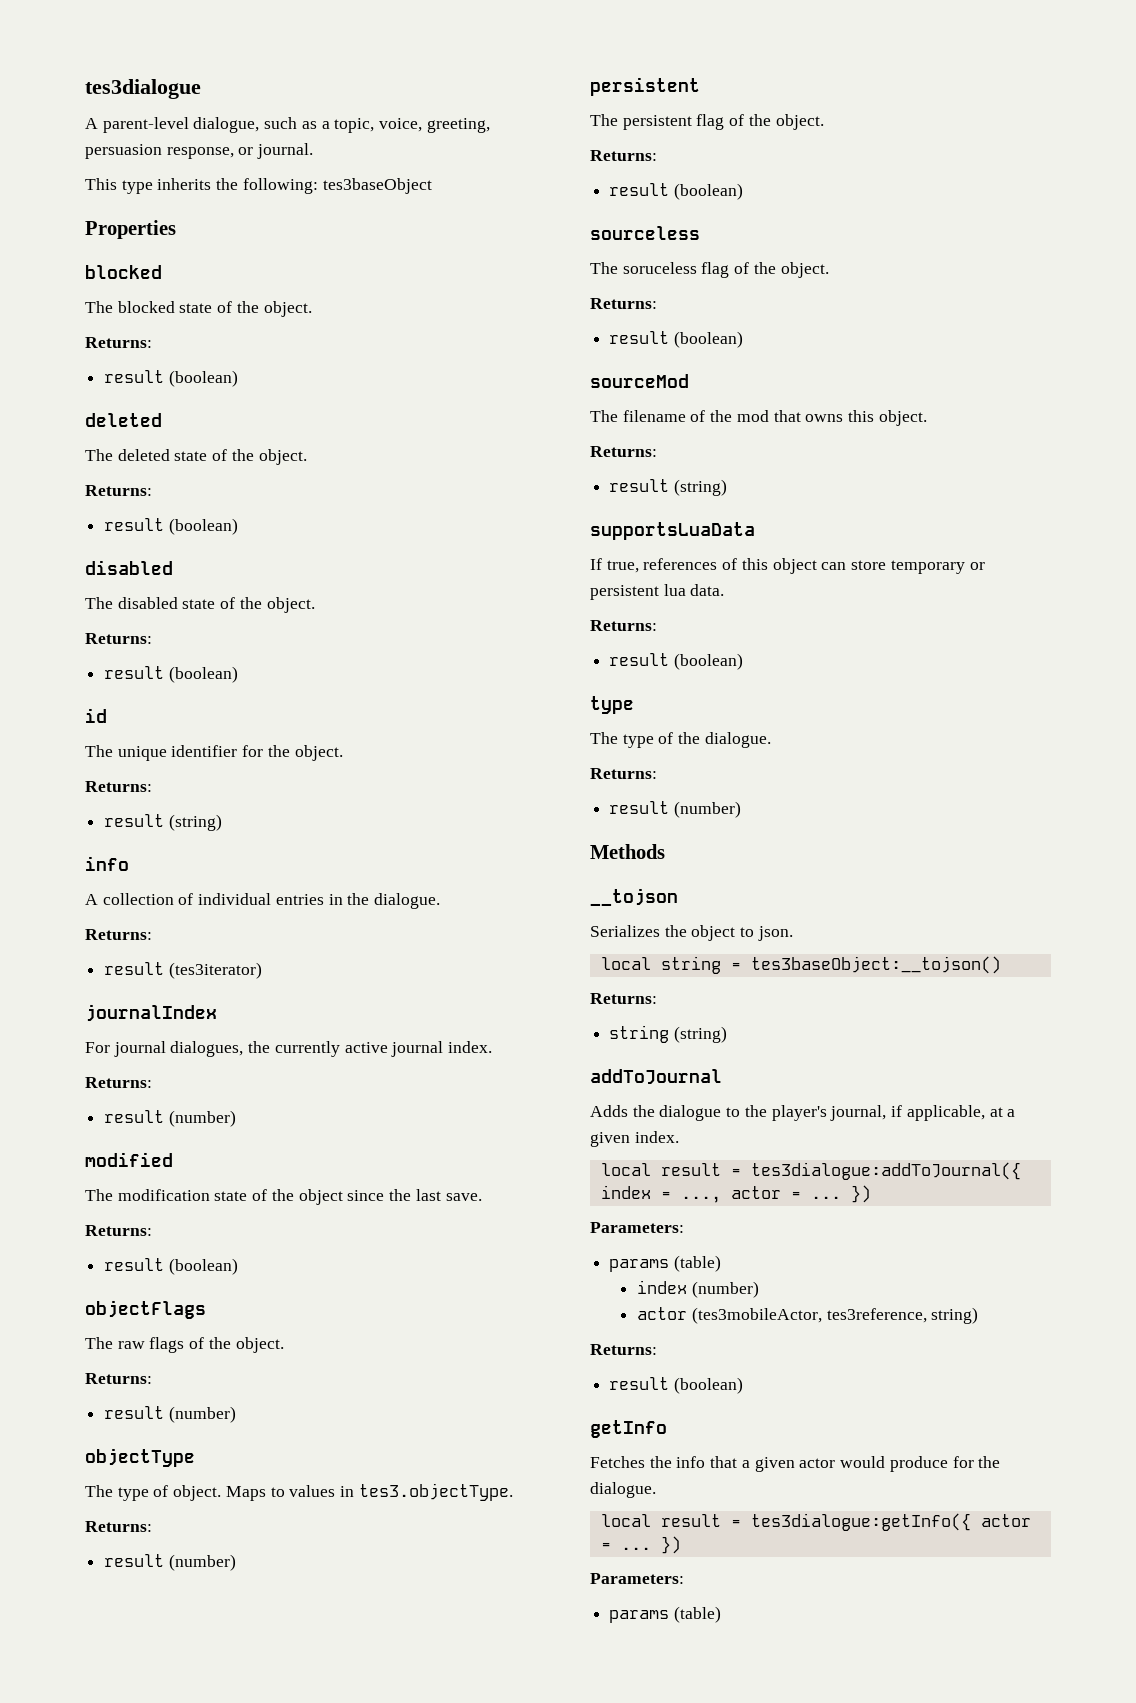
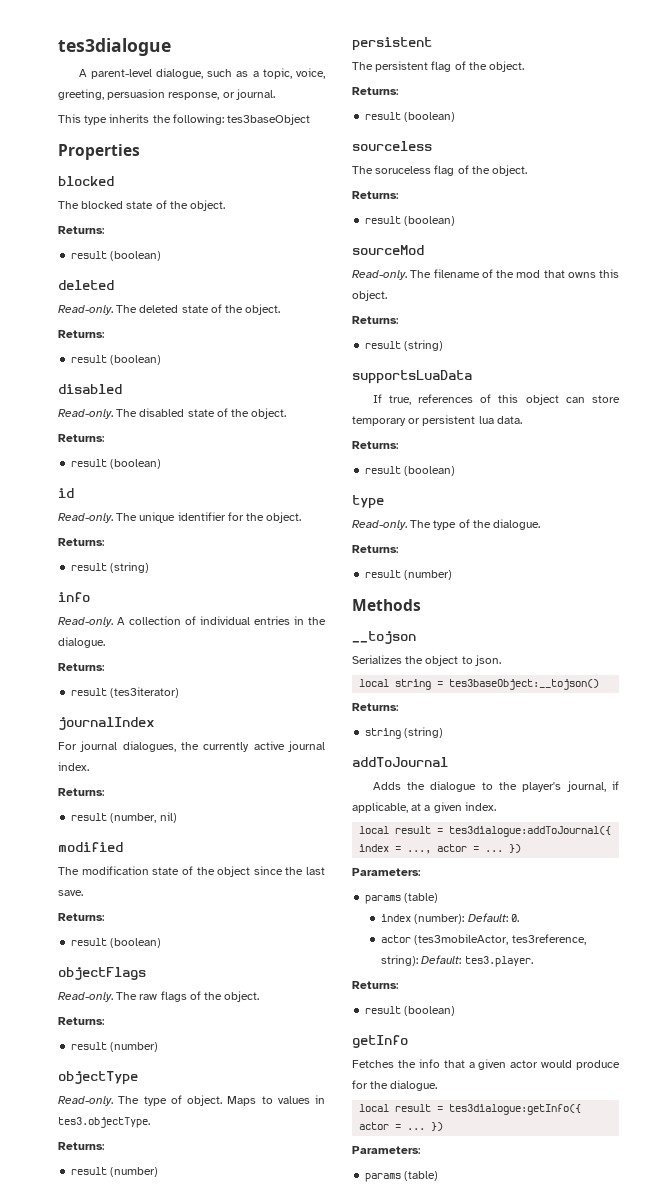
(162, 420) none -> [58,305,113,315] Read-only.
(173, 567) none -> [58,409,113,419] Read-only.
(107, 715) none -> [58,513,113,523] Read-only.
(129, 863) none -> [58,617,113,627] Read-only.
[168,1110,236,1127] (number) -> [110,812,177,823] (number, nil)
(206, 1309) none -> [58,992,113,1002] Read-only.
(195, 1457) none -> [58,1096,113,1106] Read-only.
(689, 381) none -> [352,270,407,280] Read-only.
(634, 705) none -> [352,520,407,530] Read-only.
[691,1281,759,1298] (number) -> [414,913,519,924] (number): Default: 0.
[931,1307,979,1324] string) -> [381,955,533,967] string): Default: tes3.player.

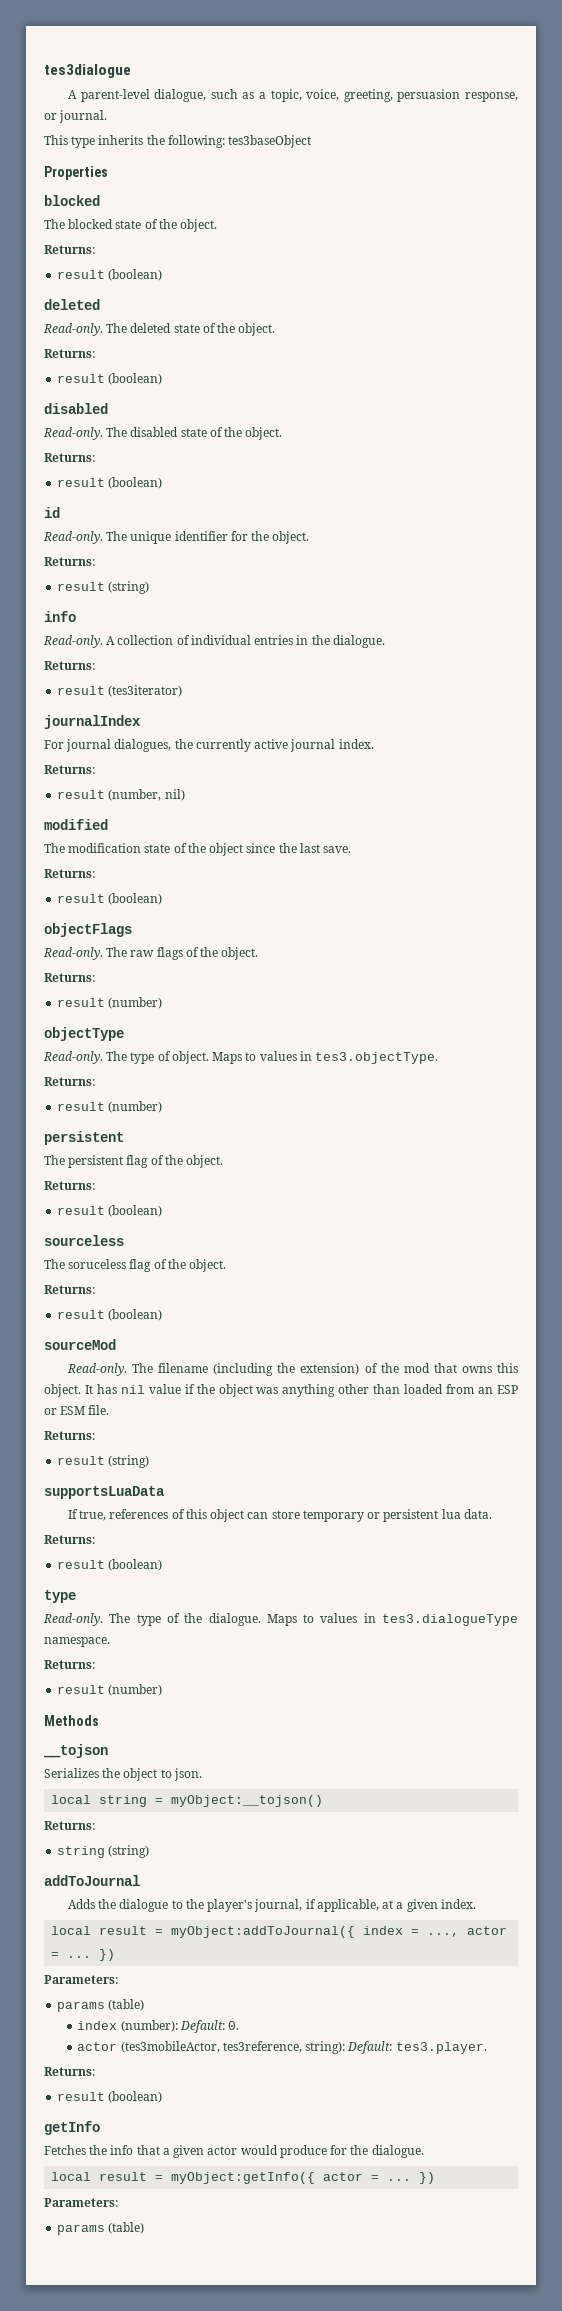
(480, 273) none -> [213,1363,360,1376] (including the extension)
(387, 295) none -> [84,1384,518,1397] [44,1405,110,1415] It has nil value if the object was anything other than loaded from an ESP or ESM file.
(541, 524) none -> [266,1613,518,1626] [44,1637,110,1647] Maps to values in tes3.dialogueType namespace.
[449,679,600,690] tes3baseObject:__tojson() -> [171,1795,324,1807] myObject:__tojson()
[449,826,612,837] tes3dialogue:addToJournal({ -> [171,1926,356,1938] myObject:addToJournal({
[449,1104,582,1115] tes3dialogue:getInfo({ -> [171,2172,316,2184] myObject:getInfo({

